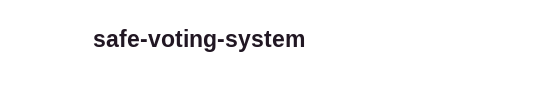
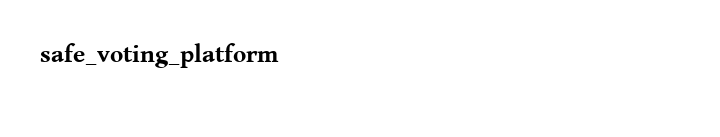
[93,29,305,52] safe-voting-system -> [40,43,279,68] safe_voting_platform

